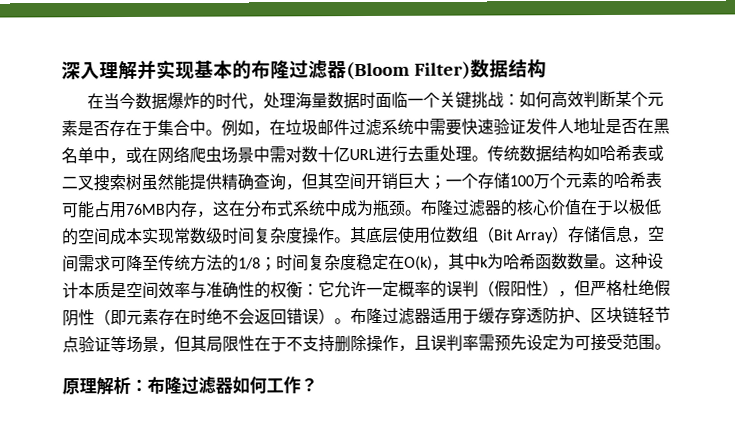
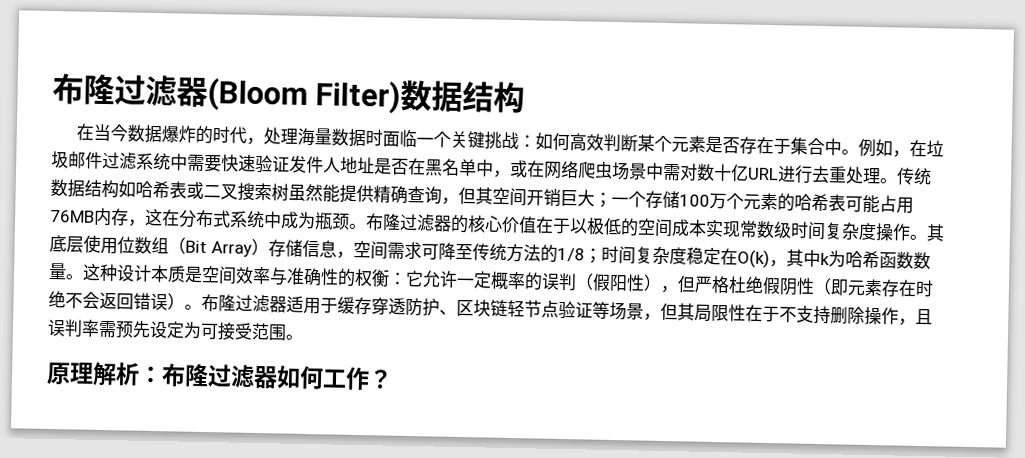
[61,59,252,80] 深入理解并实现基本的 -> (52, 88) none

